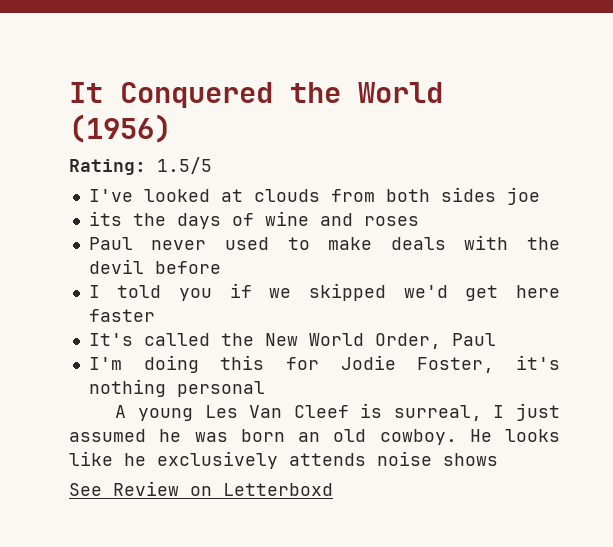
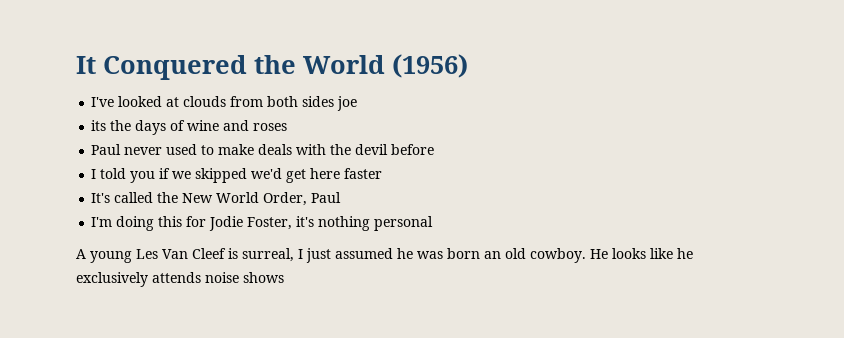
[69,157,212,175] // Rating: 1.5/5 -> (468, 66) none
[69,481,333,496] // See Review on Letterboxd -> (284, 277) none

